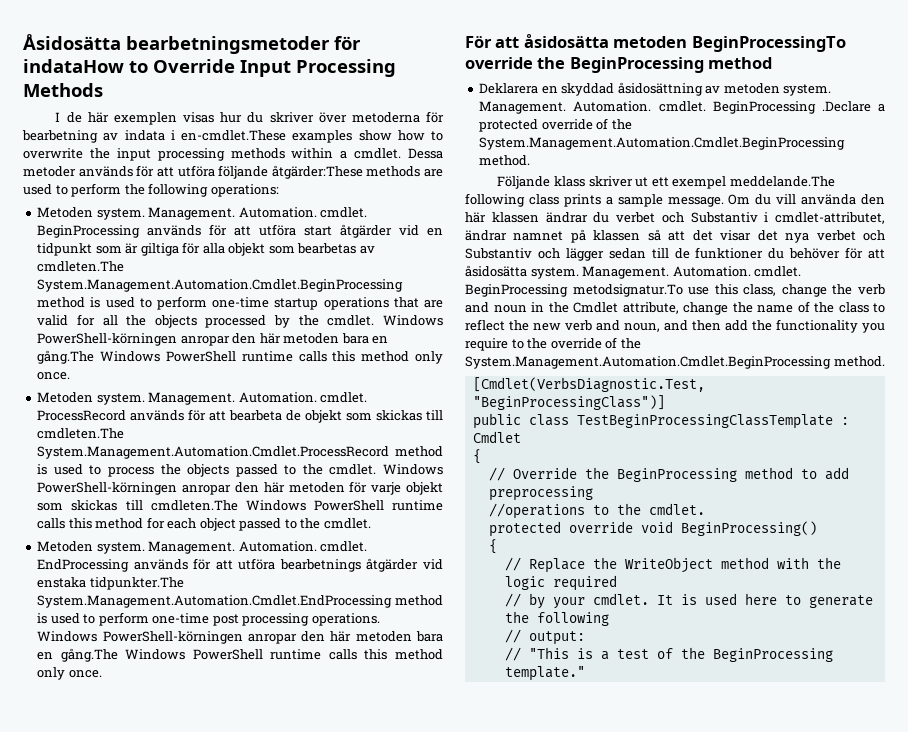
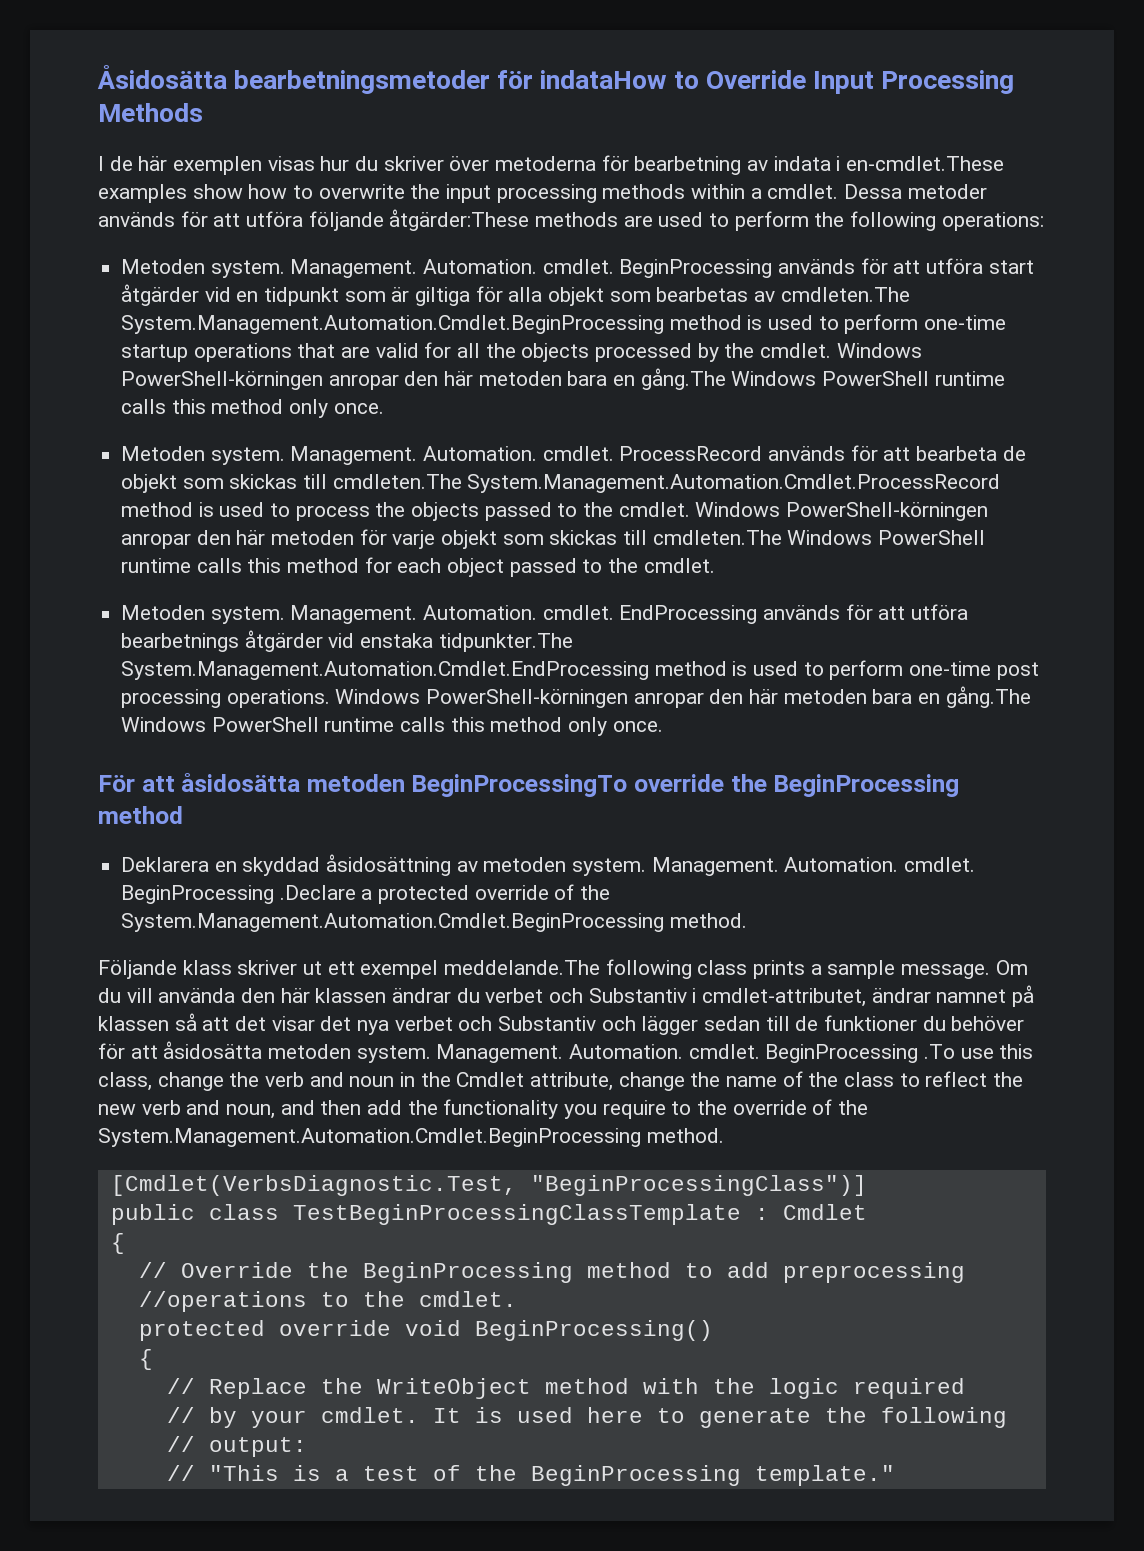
[530,266,802,279] [465,284,683,297] system. Management. Automation. cmdlet. BeginProcessing metodsignatur.To -> [268,1044,956,1063] metoden system. Management. Automation. cmdlet. BeginProcessing .To

